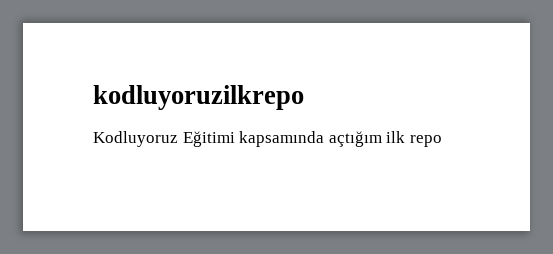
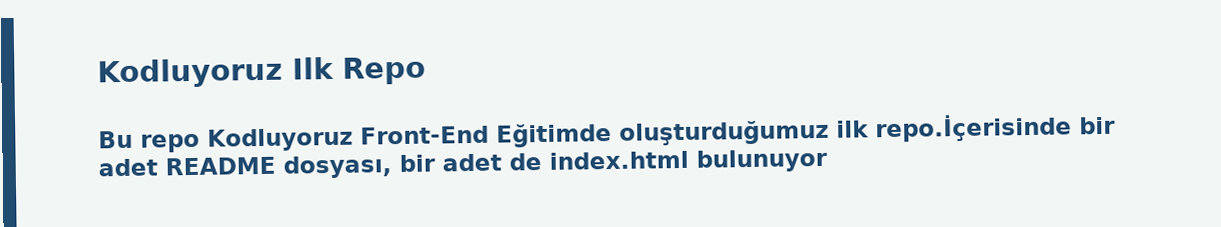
[93,85,304,110] [93,131,442,147] kodluyoruzilkrepo // Kodluyoruz Eğitimi kapsamında açtığım ilk repo -> [97,56,426,89] [98,113,1116,153] [98,148,828,179] Kodluyoruz Ilk Repo // Bu repo Kodluyoruz Front-End Eğitimde oluşturduğumuz ilk repo.İçerisinde bir adet README dosyası, bir adet de index.html bulunuyor

